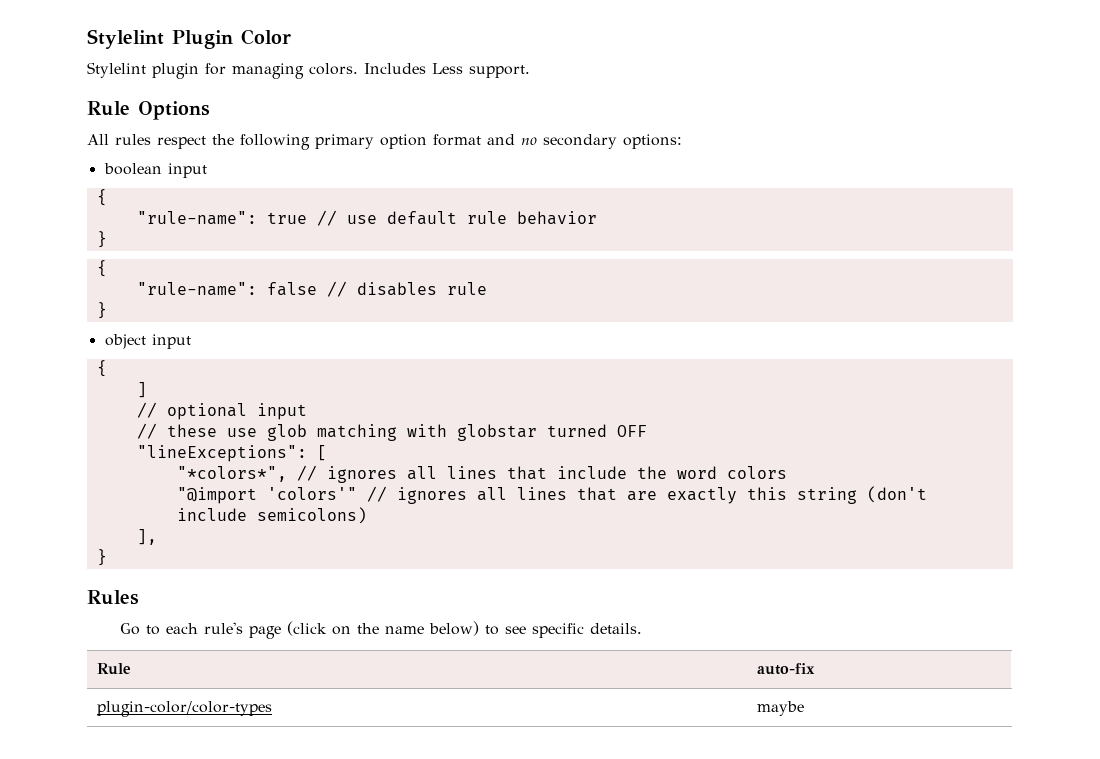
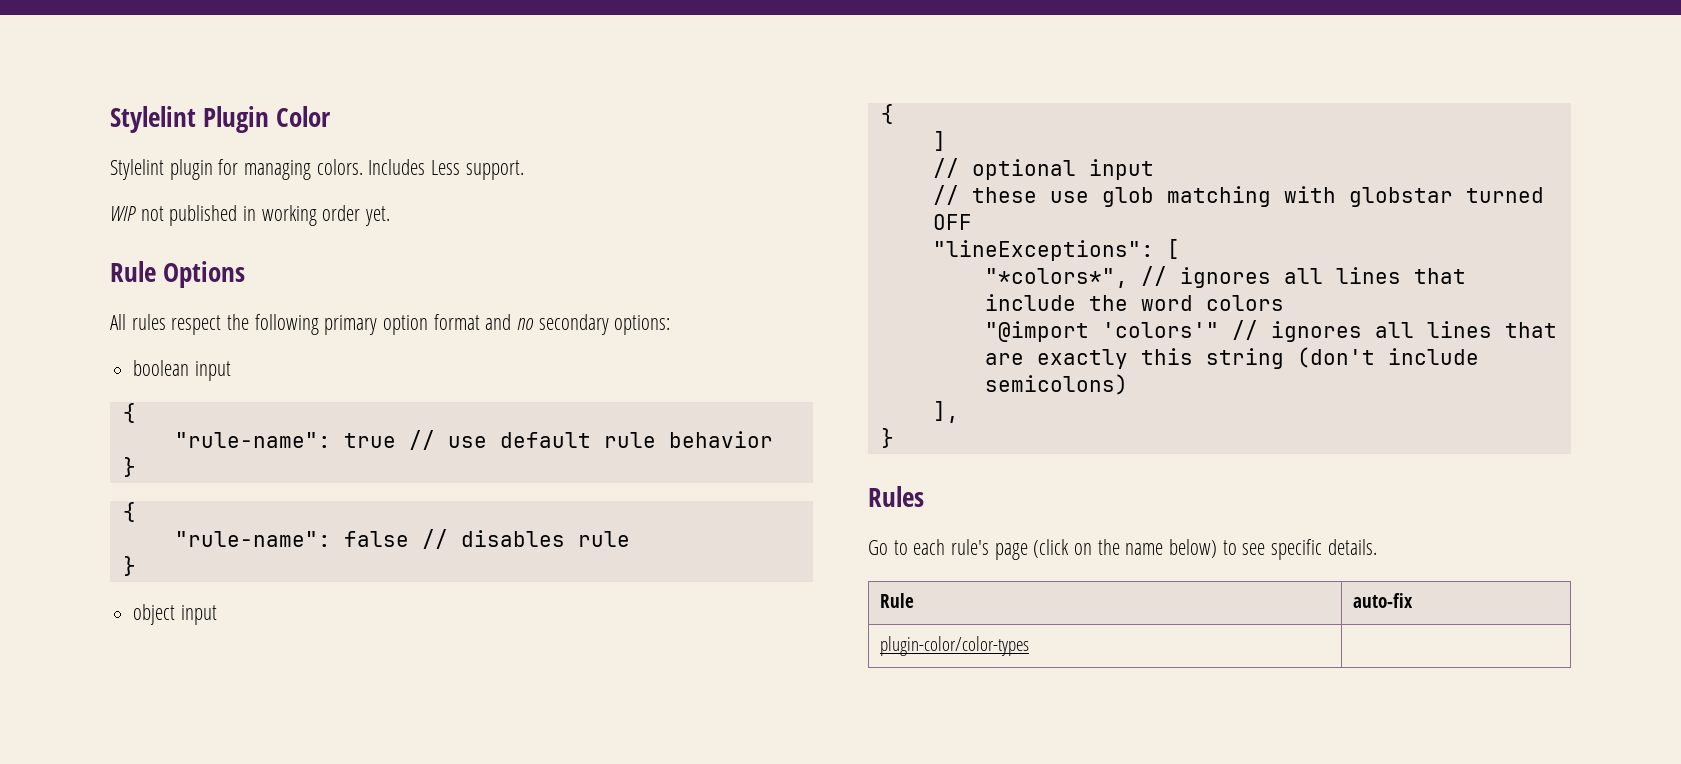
(530, 71) none -> [110,205,391,226] // WIP not published in working order yet.
[757,701,805,716] maybe -> (1029, 646) none

